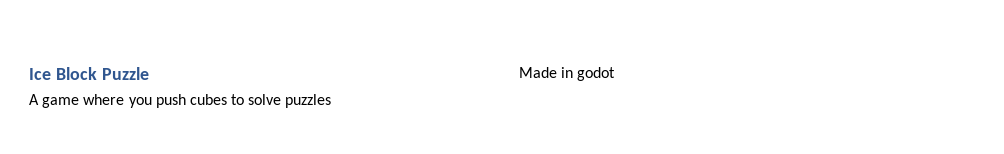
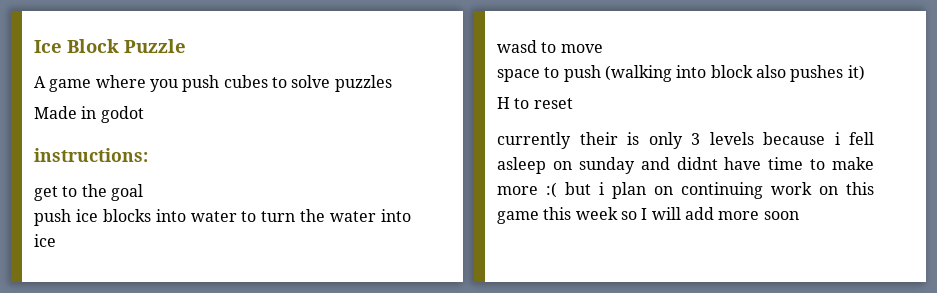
(616, 74) none -> [34,148,148,162] [34,184,143,201] [34,209,412,226] [34,234,56,247] [497,40,603,53] [497,65,865,82] [497,97,573,109] [497,132,874,149] [497,157,874,174] [497,182,874,199] [497,207,799,224] // instructions: // get to the goal // push ice blocks into water to turn the water into ice // wasd to move // space to push (walking into block also pushes it) // H to reset // currently their is only 3 levels because i fell asleep on sunday and didnt have time to make more :( but i plan on continuing work on this game this week so I will add more soon

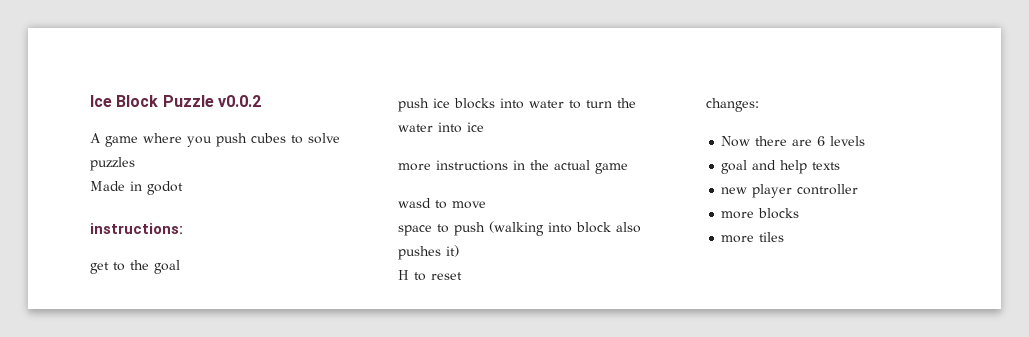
(186, 46) none -> [217,95,261,107] v0.0.2
(56, 240) none -> [398,160,628,174] // more instructions in the actual game
[497,132,874,149] [497,157,874,174] [497,182,874,199] [497,207,799,224] currently their is only 3 levels because i fell asleep on sunday and didnt have time to make more :( but i plan on continuing work on this game this week so I will add more soon -> [706,98,759,112] [721,136,866,147] [721,160,841,174] [721,184,859,198] [721,208,800,219] [721,232,785,243] changes: // Now there are 6 levels // goal and help texts // new player controller // more blocks // more tiles

